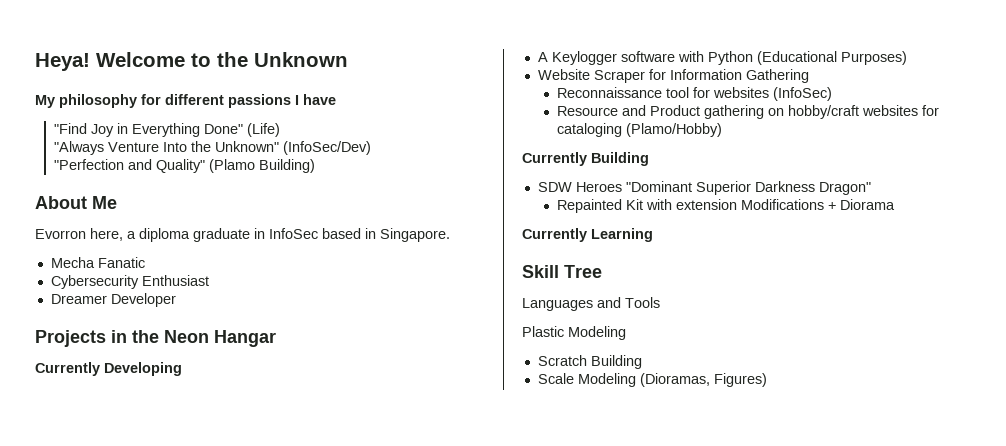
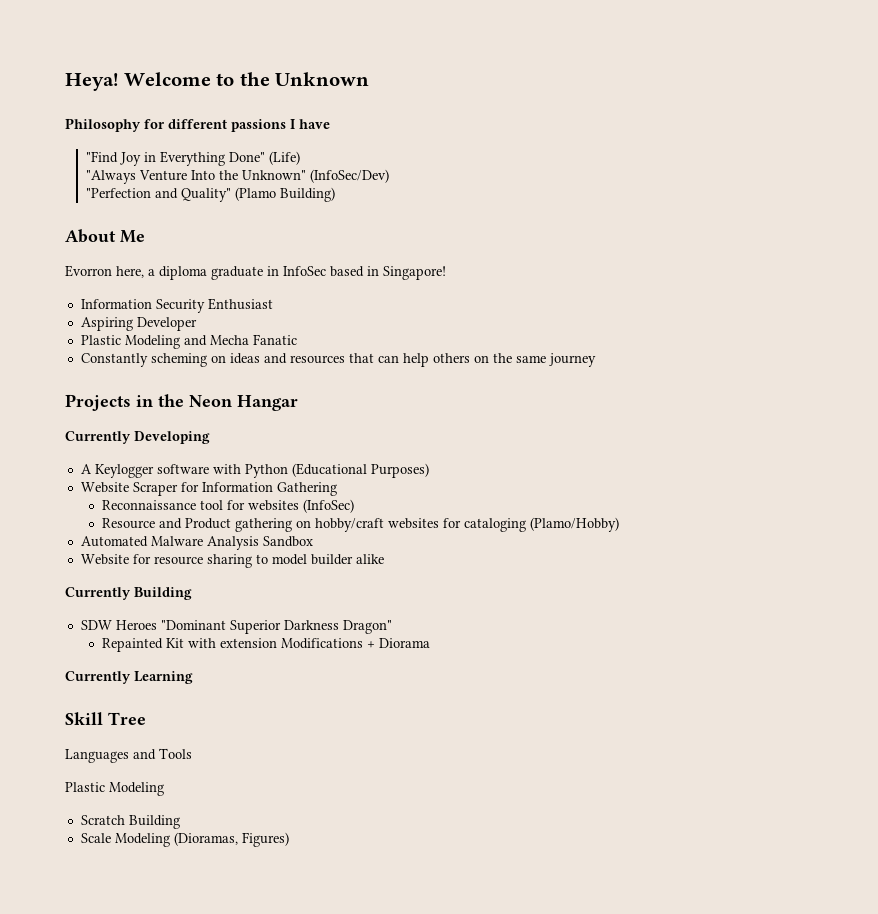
[35,94,137,108] My philosophy -> [65,118,141,132] Philosophy
[380,228,450,242] [50,257,145,268] [50,275,209,289] [50,293,176,307] Singapore. // Mecha Fanatic // Cybersecurity Enthusiast // Dreamer Developer -> [383,266,446,280] [80,298,273,313] [80,317,197,331] [80,334,297,349] [80,353,596,367] Singapore! // Information Security Enthusiast // Aspiring Developer // Plastic Modeling and Mecha Fanatic // Constantly scheming on ideas and resources that can help others on the same journey
(723, 130) none -> [80,536,313,550] [80,554,384,568] // Automated Malware Analysis Sandbox // Website for resource sharing to model builder alike

